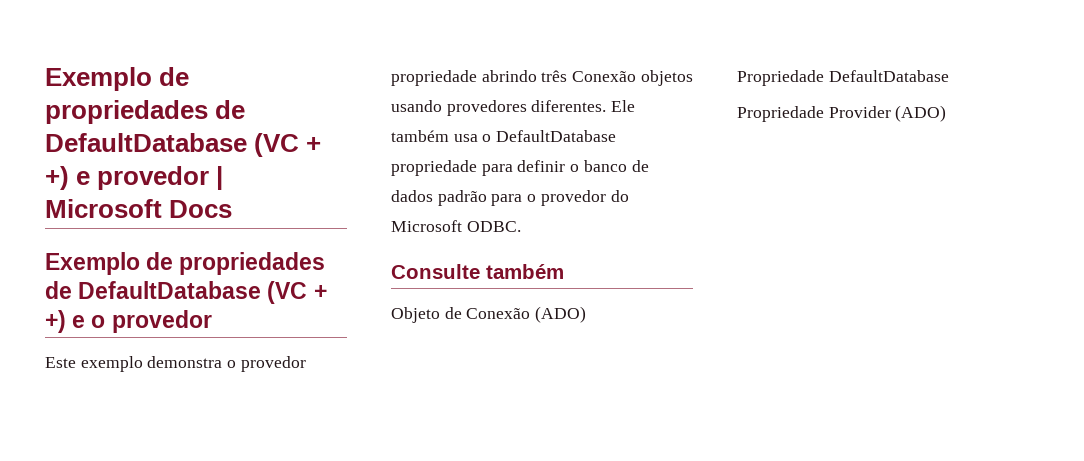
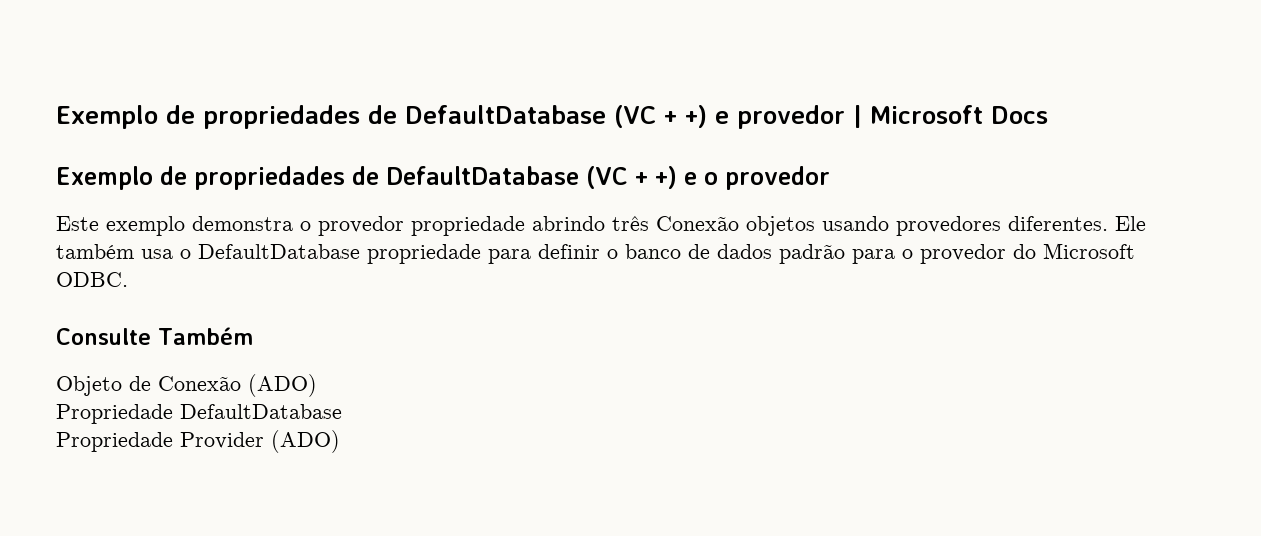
[486,264,564,279] também -> [158,327,253,345] Também

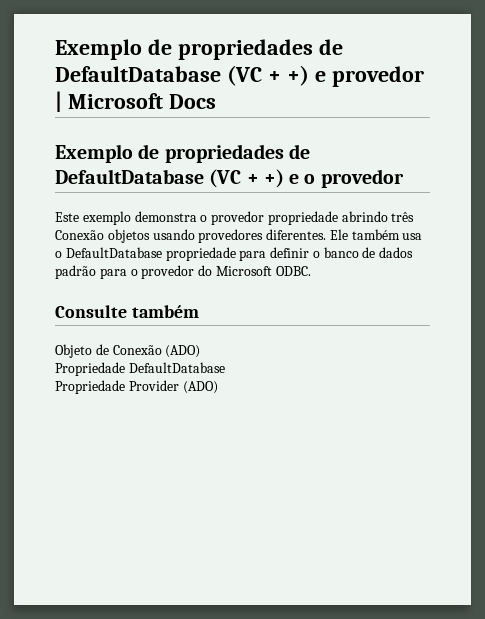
[158,327,253,345] Também -> [131,305,199,318] também

